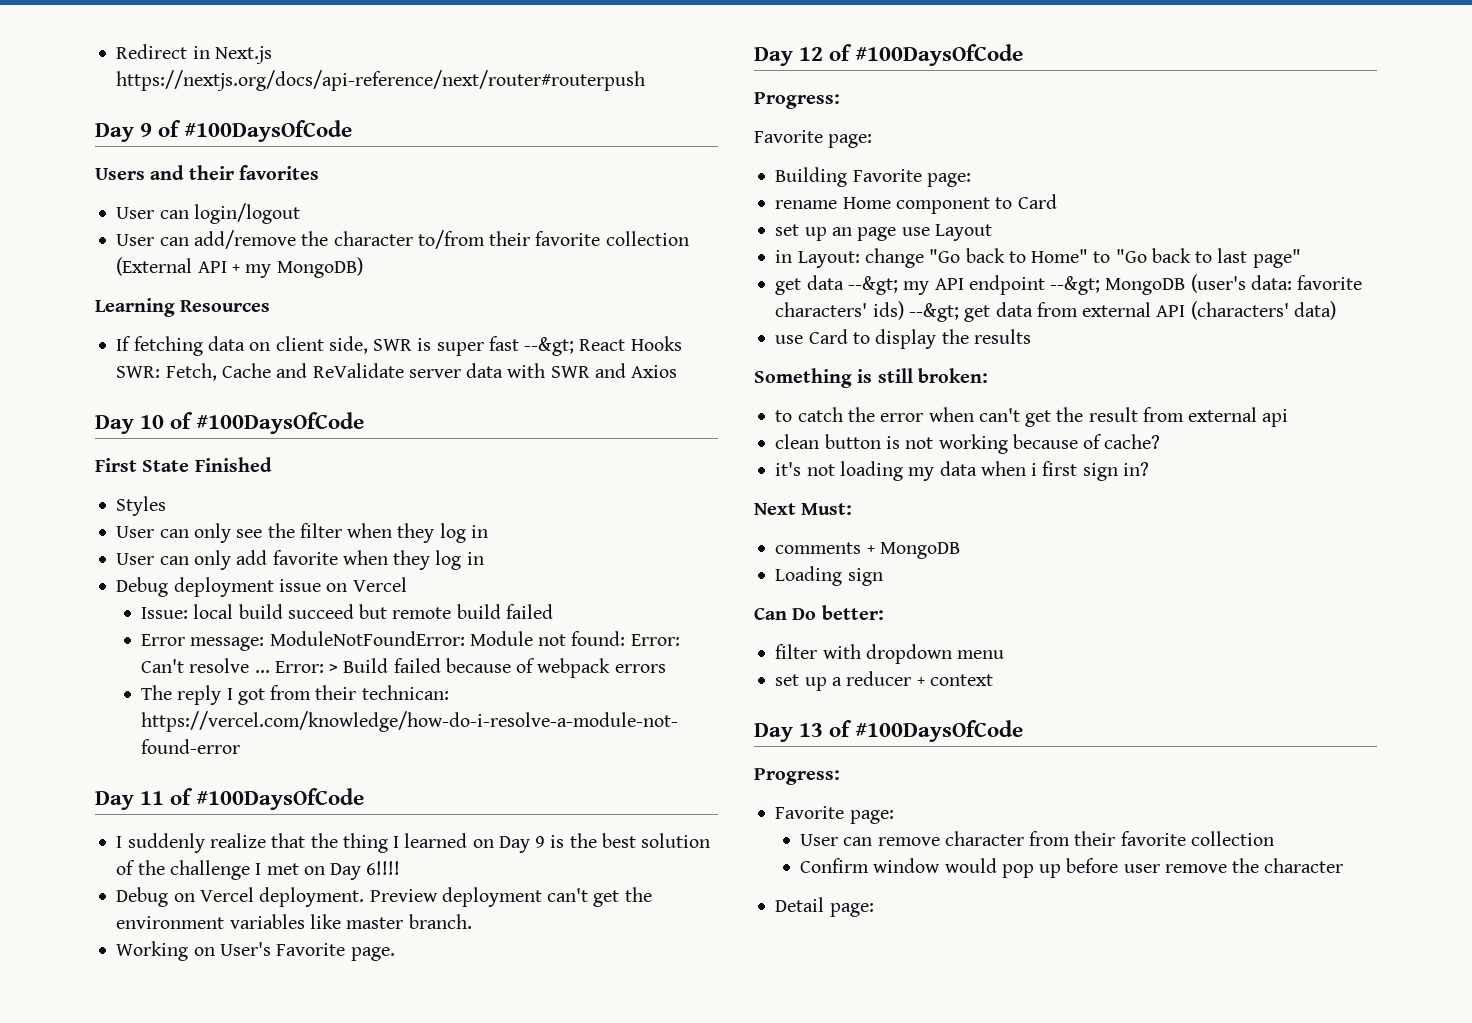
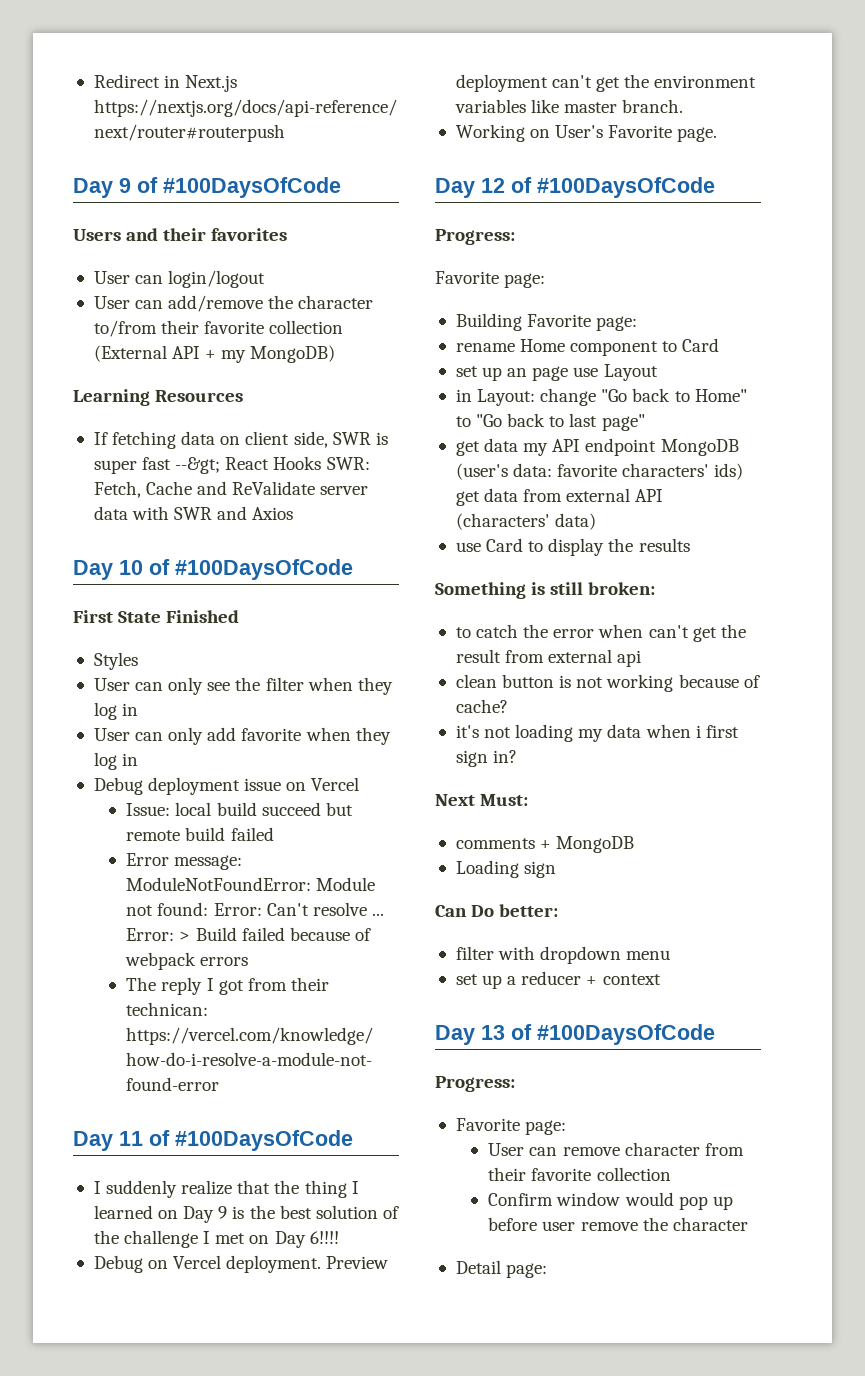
[847,276,898,295] --&gt; -> (519, 445) none
[1050,276,1101,295] --&gt; -> (657, 447) none
[908,303,959,322] --&gt; -> (744, 471) none

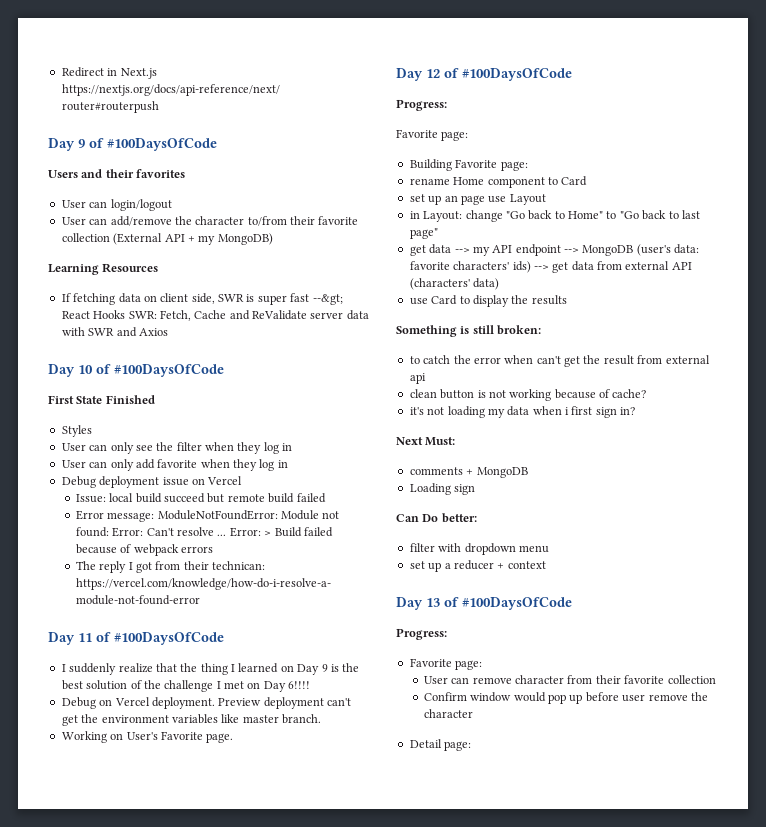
(519, 445) none -> [454,248,470,253] -->
(657, 447) none -> [564,248,579,253] -->
(744, 471) none -> [533,265,549,270] -->

